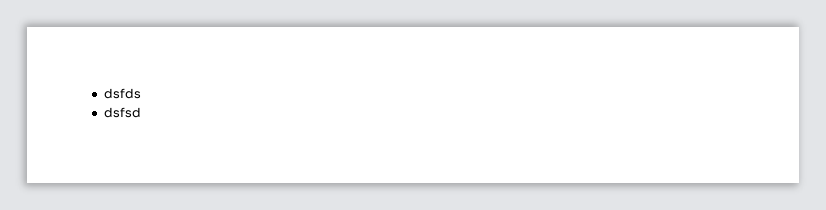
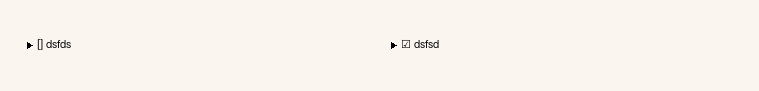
(103, 93) none -> [37,39,44,50] []
(141, 93) none -> [401,39,412,48] ☑

